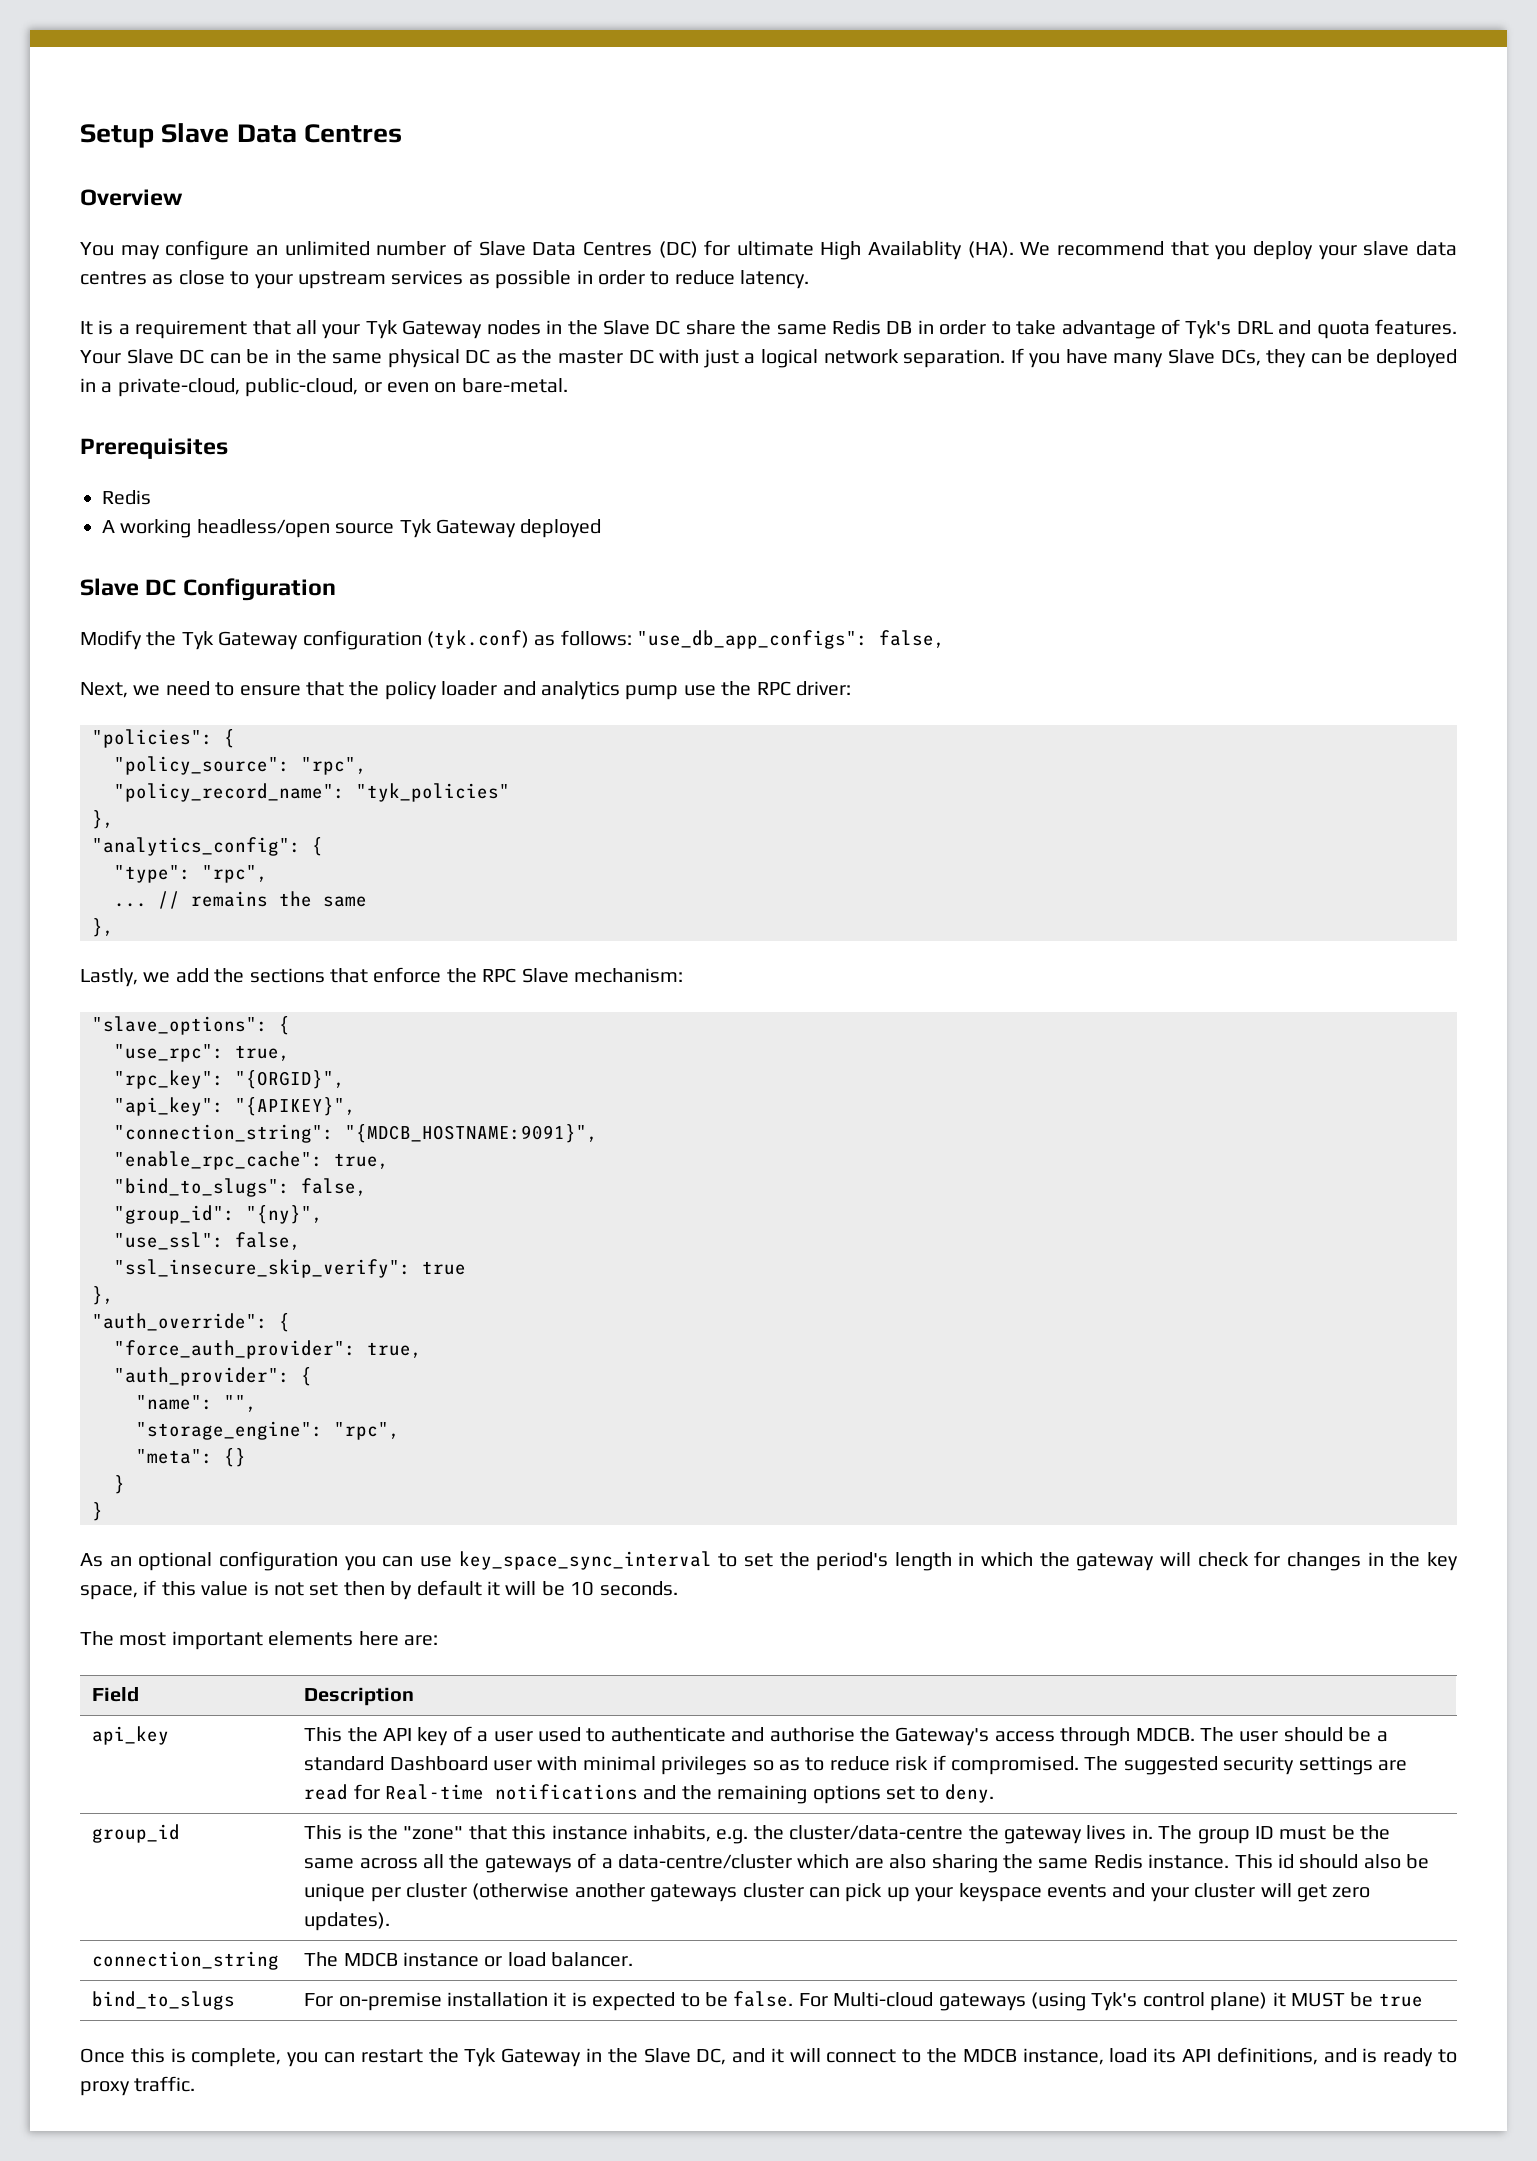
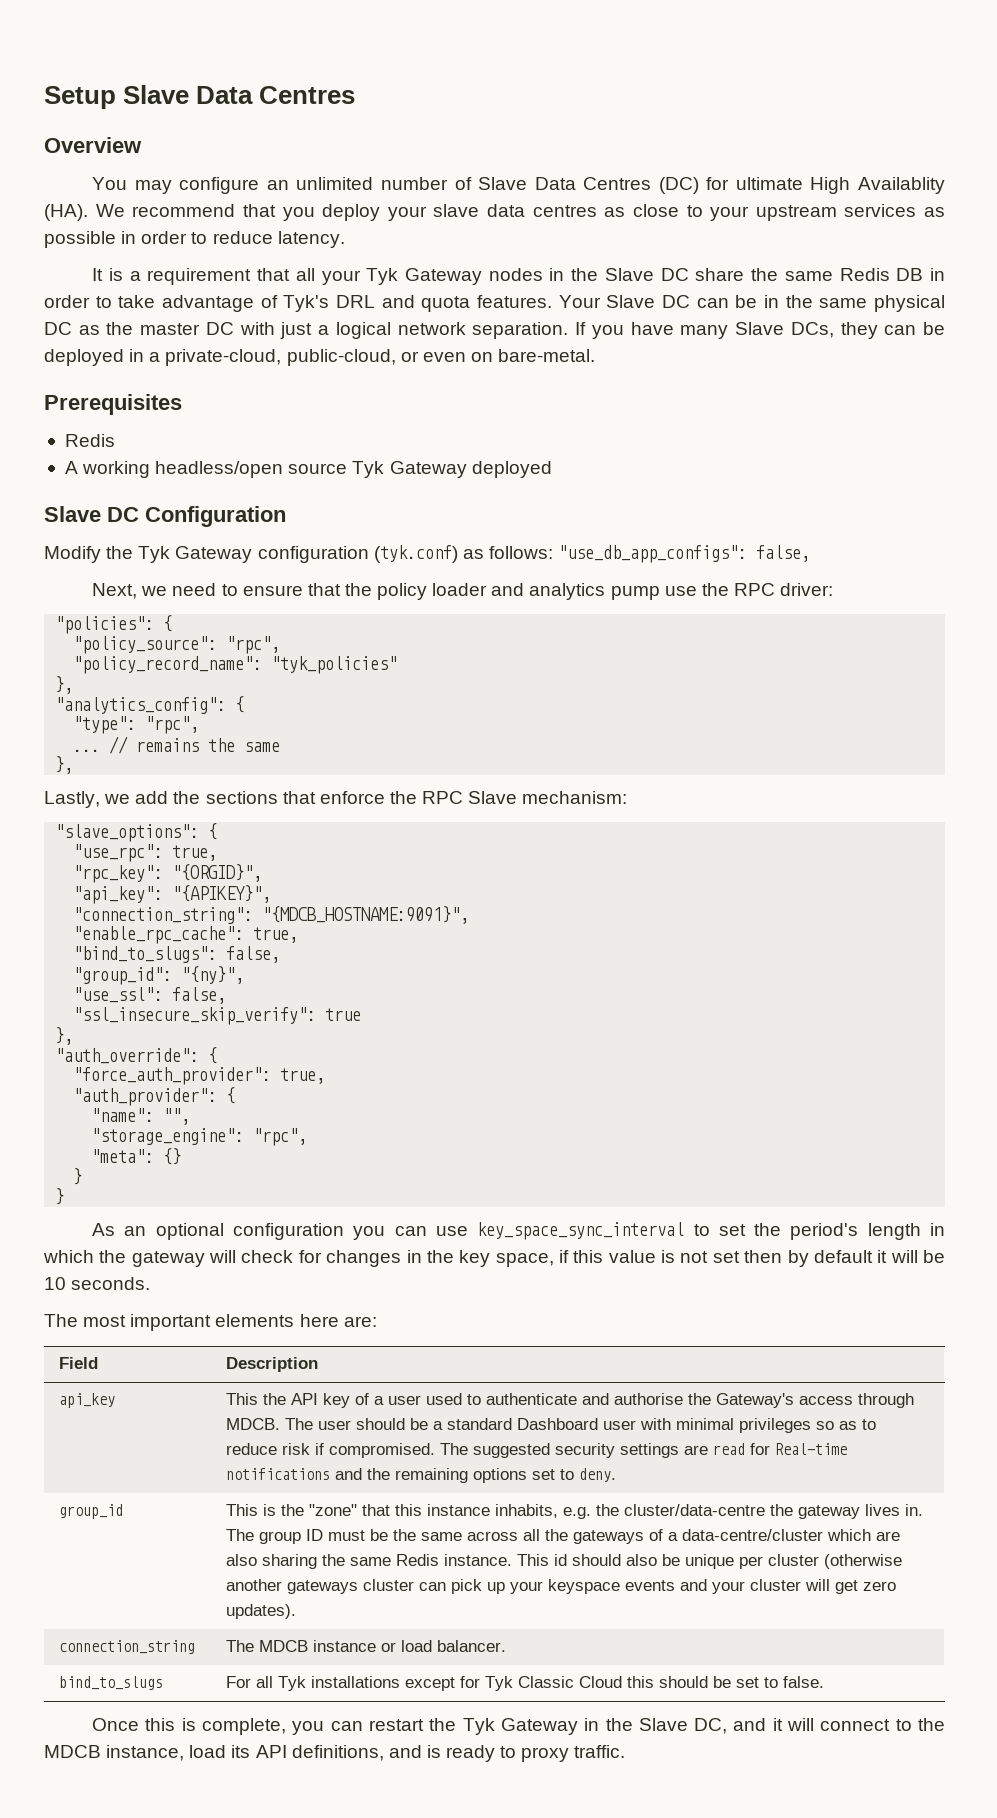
[338,1991,1423,2011] on-premise installation it is expected to be false. For Multi-cloud gateways (using Tyk's control plane) it MUST be true -> [256,1676,825,1691] all Tyk installations except for Tyk Classic Cloud this should be set to false.

